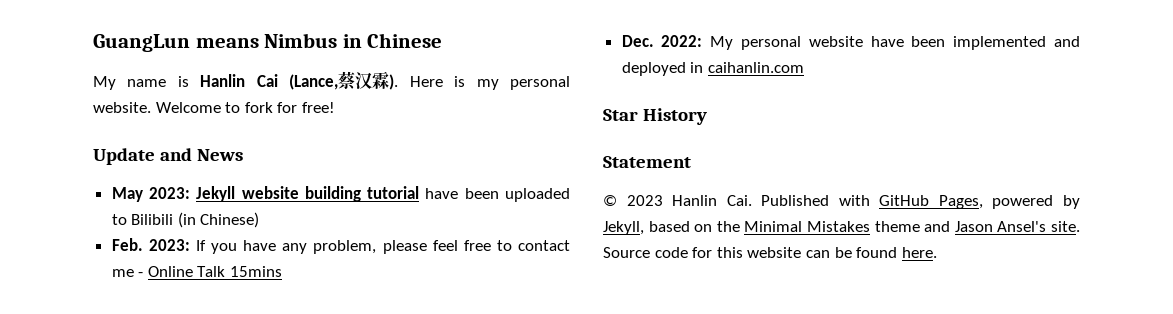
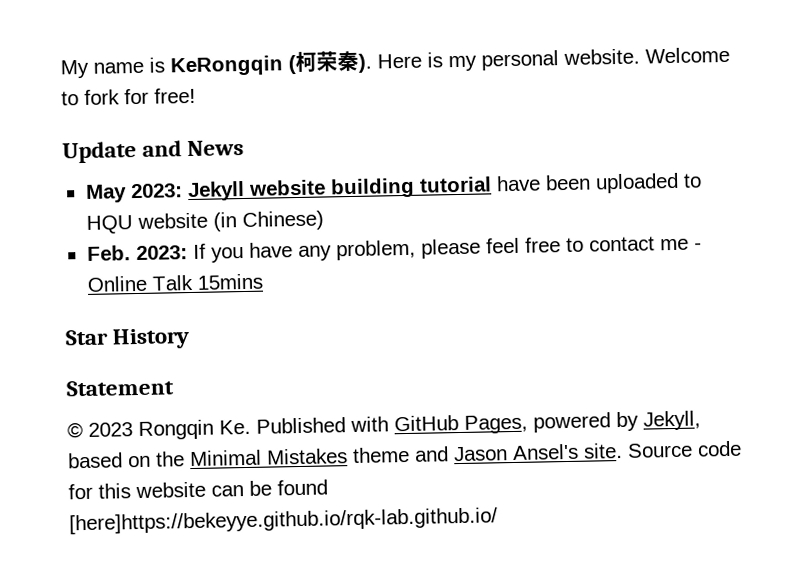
[93,33,443,52] [93,71,390,90] GuangLun means Nimbus in Chinese // My name is Hanlin Cai (Lance,蔡汉霖 -> [60,50,359,79] My name is KeRongqin (柯荣秦
[131,214,174,225] Bilibili -> [85,212,208,234] HQU website
[621,35,1080,50] [621,62,804,76] // Dec. 2022: My personal website have been implemented and deployed in caihanlin.com -> (263, 281) none
[672,195,752,206] Hanlin Cai. -> [138,419,251,440] Rongqin Ke.
[901,247,937,258] here. -> [69,507,498,535] [here]https://bekeyye.github.io/rqk-lab.github.io/

